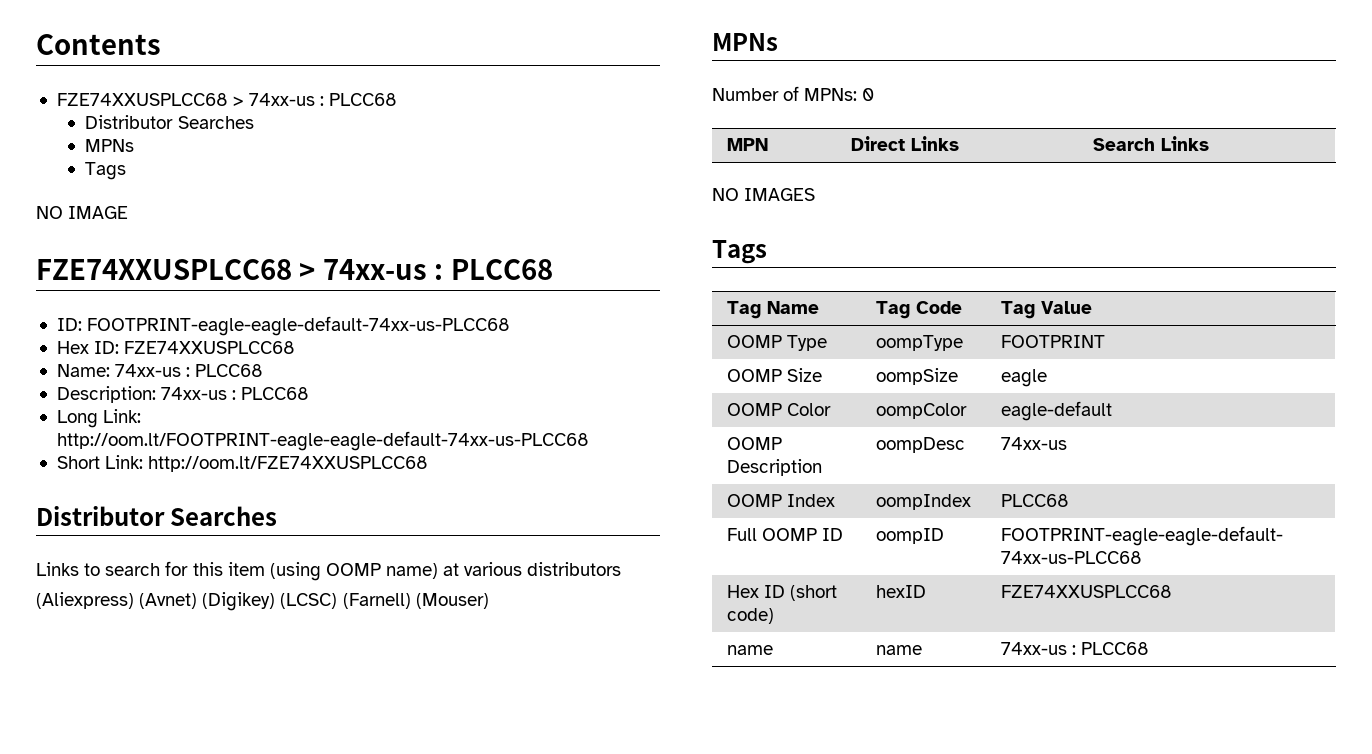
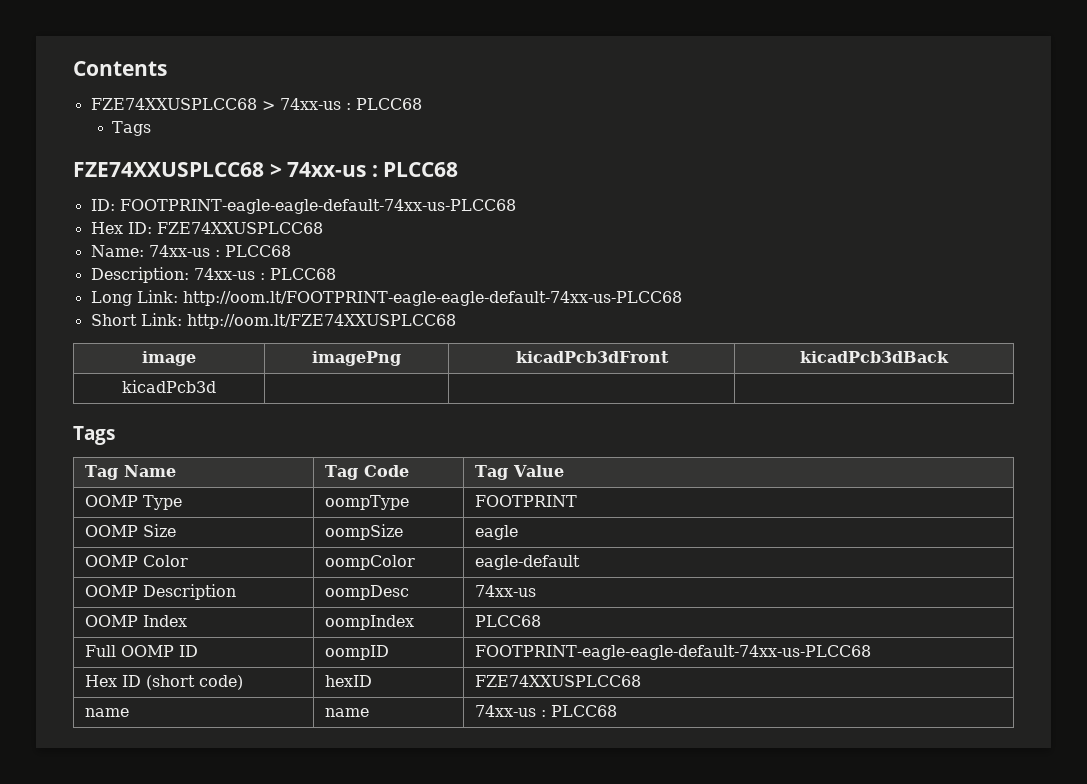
[85,115,254,129] [85,139,135,152] [85,162,127,180] [36,206,129,219] // Distributor Searches // MPNs // Tags // NO IMAGE -> [112,121,152,136] // Tags
[36,506,278,526] [36,561,622,581] [36,592,489,611] [712,33,778,51] [712,86,875,101] [726,138,768,151] [850,136,959,151] [1092,136,1209,151] [712,188,816,201] // Distributor Searches // Links to search for this item (using OOMP name) at various distributors // (Aliexpress) (Avnet) (Digikey) (LCSC) (Farnell) (Mouser) // MPNs // Number of MPNs: 0 // MPN | Direct Links | Search Links // NO IMAGES -> [142,351,196,366] [312,351,401,366] [515,351,669,363] [800,351,949,363] [122,380,216,393] // image | imagePng | kicadPcb3dFront | kicadPcb3dBack // kicadPcb3d | | |

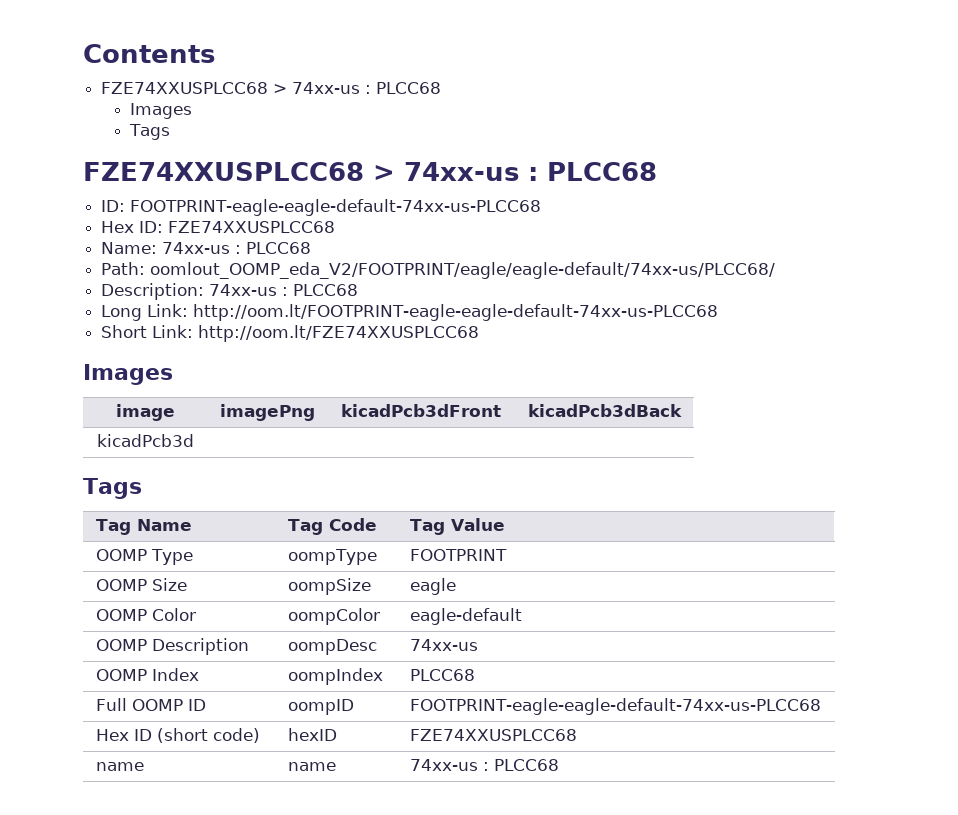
(422, 104) none -> [129,103,192,119] // Images
(291, 251) none -> [101,262,776,279] // Path: oomlout_OOMP_eda_V2/FOOTPRINT/eagle/eagle-default/74xx-us/PLCC68/
(456, 321) none -> [83,364,173,385] // Images

